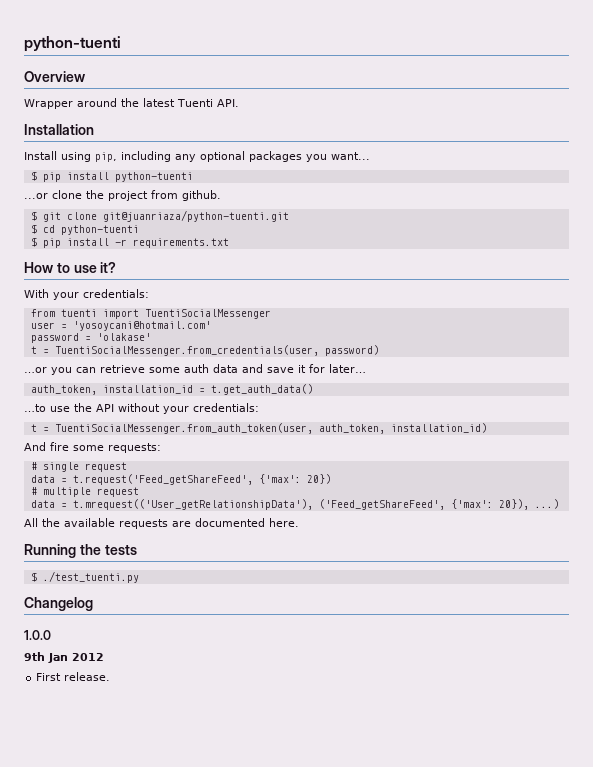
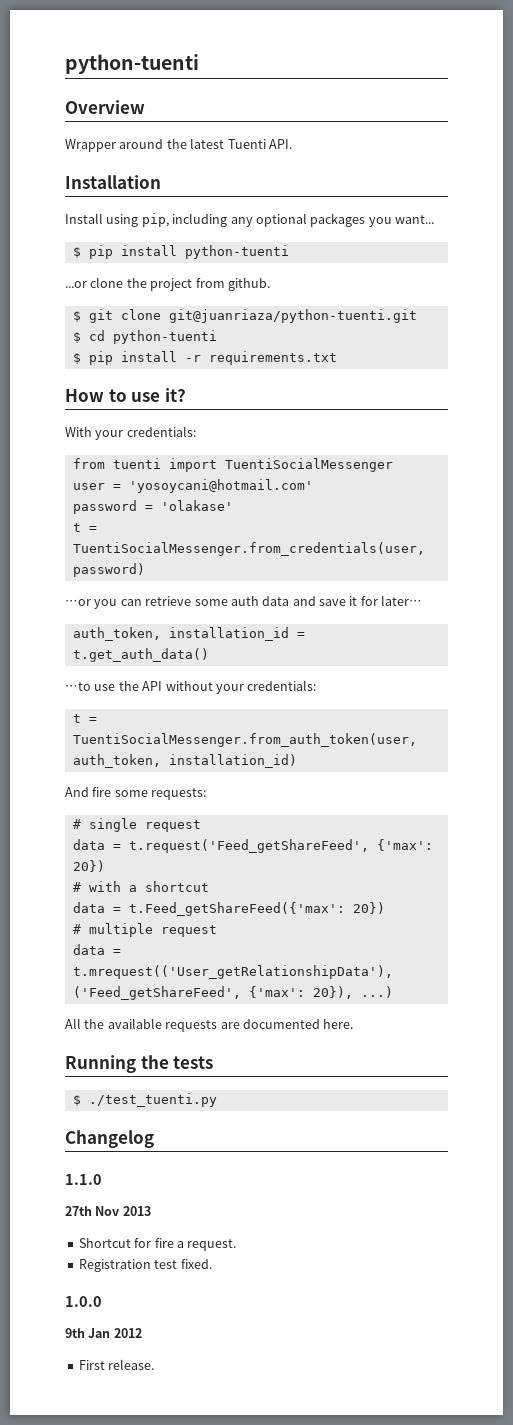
(331, 479) none -> [72,881,209,892] [72,902,385,916] // # with a shortcut // data = t.Feed_getShareFeed({'max': 20})
(93, 604) none -> [65,1174,102,1185] [65,1206,151,1216] [78,1238,237,1251] [78,1259,212,1272] // 1.1.0 // 27th Nov 2013 // Shortcut for fire a request. // Registration test fixed.

